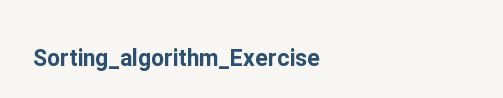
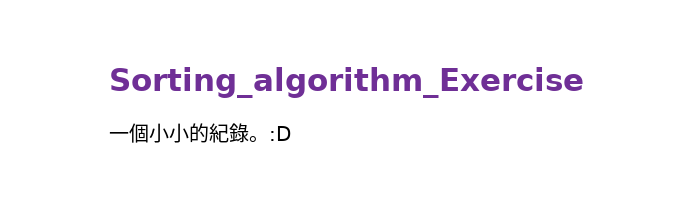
(320, 59) none -> [109,123,291,143] // 一個小小的紀錄。:D

